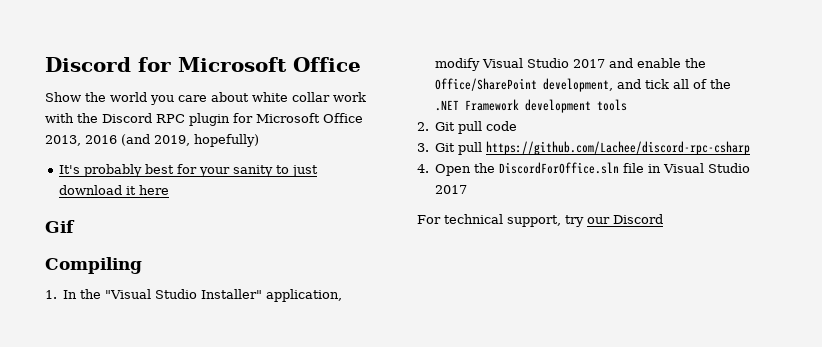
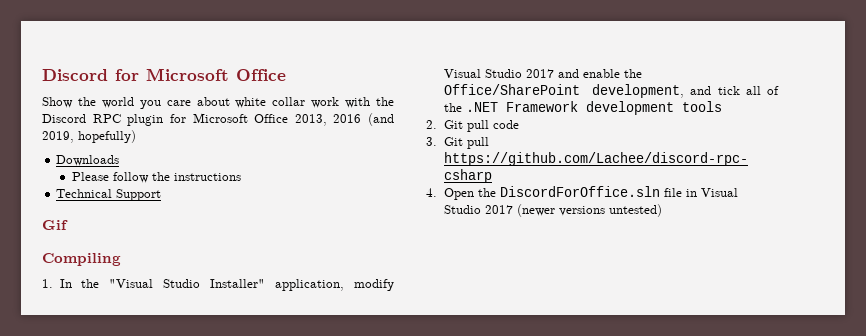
[58,164,318,177] [58,185,169,195] It's probably best for your sanity to just download it here -> [56,155,120,166] [72,172,242,183] [56,189,162,201] Downloads // Please follow the instructions // Technical Support
[417,214,663,227] // For technical support, try our Discord -> [516,204,662,217] (newer versions untested)

